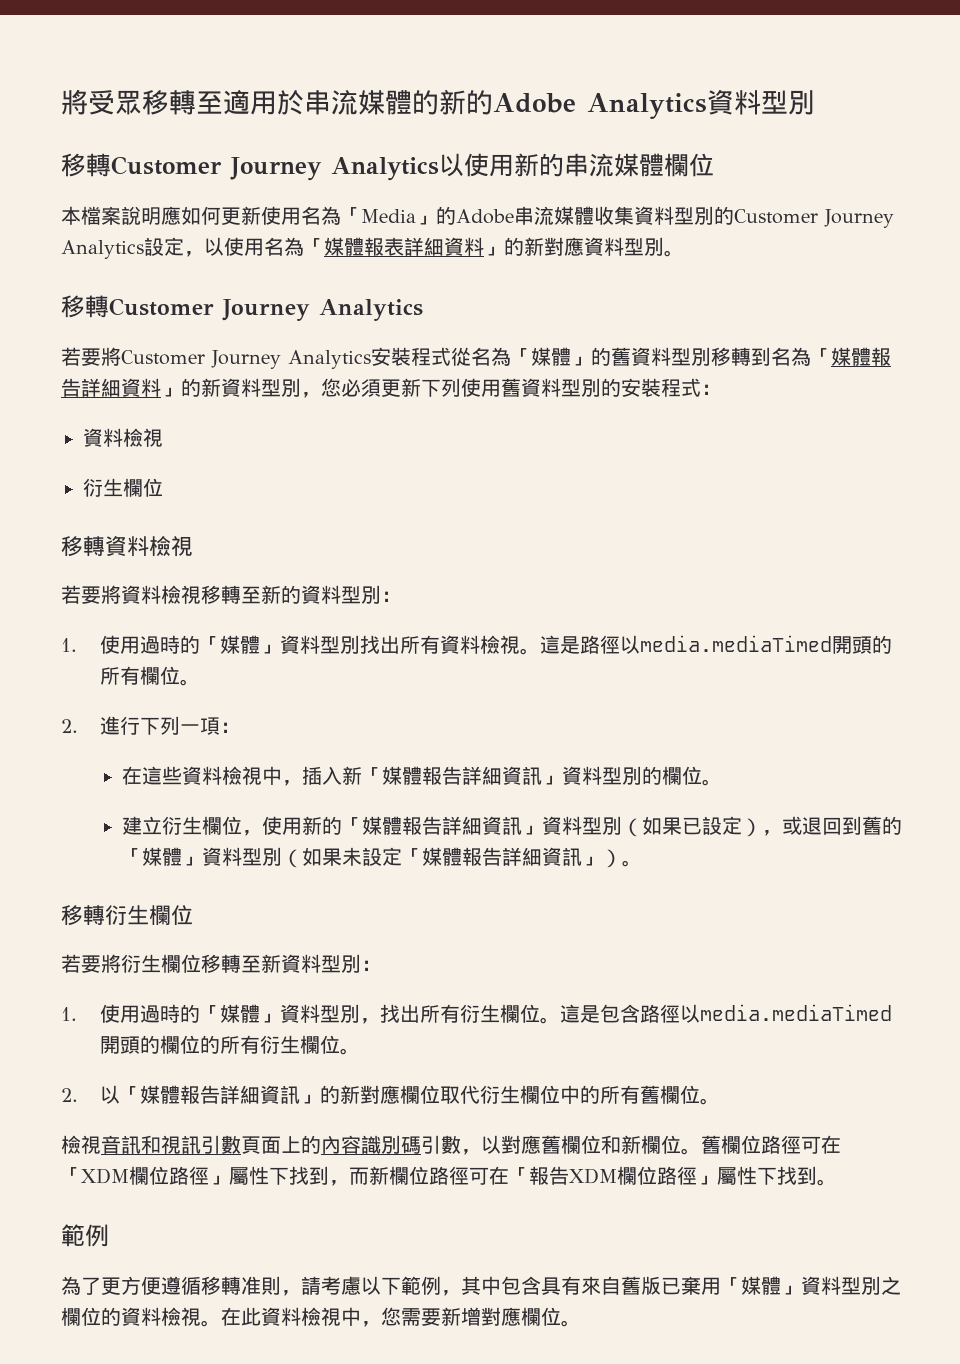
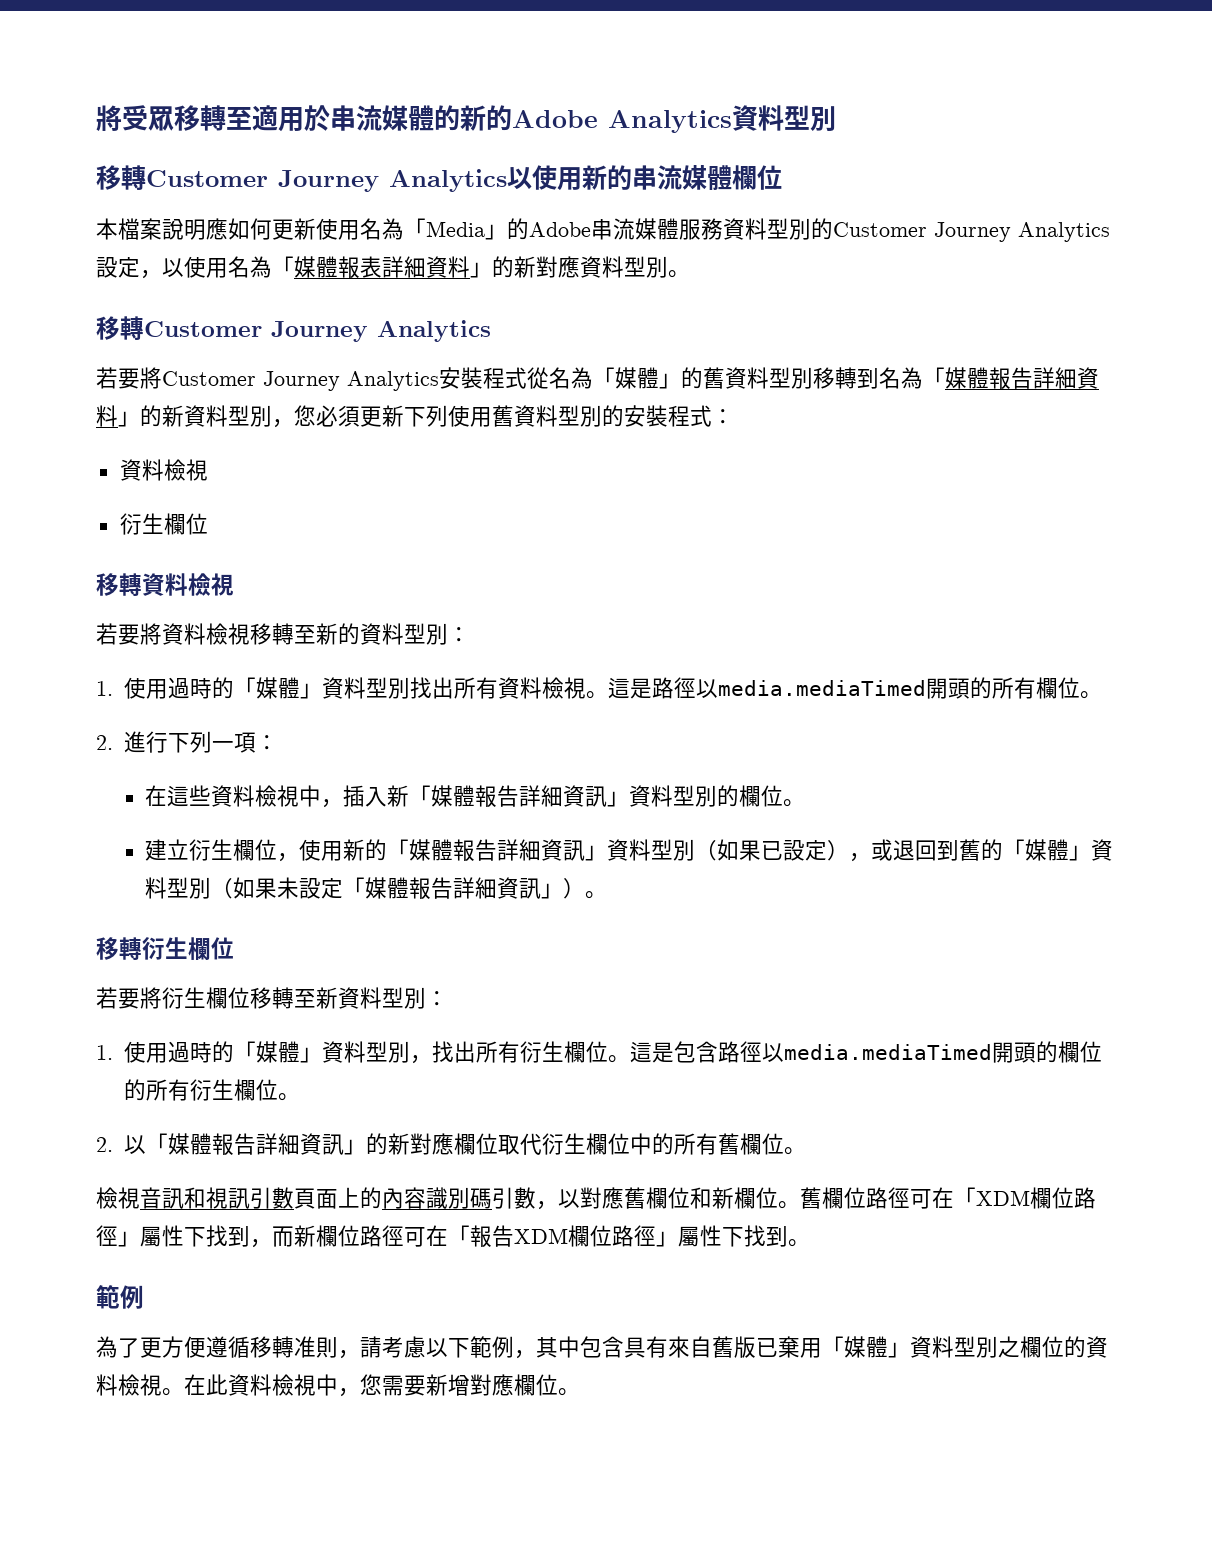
[594,206,634,225] 收集 -> [679,218,723,240] 服務

